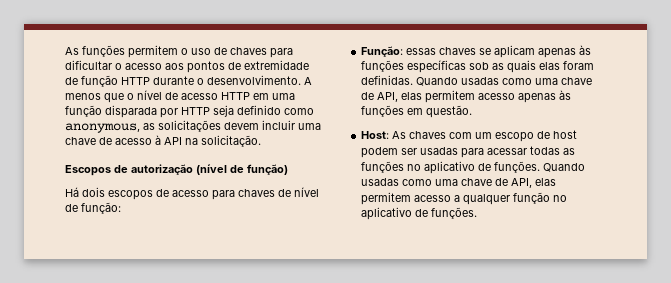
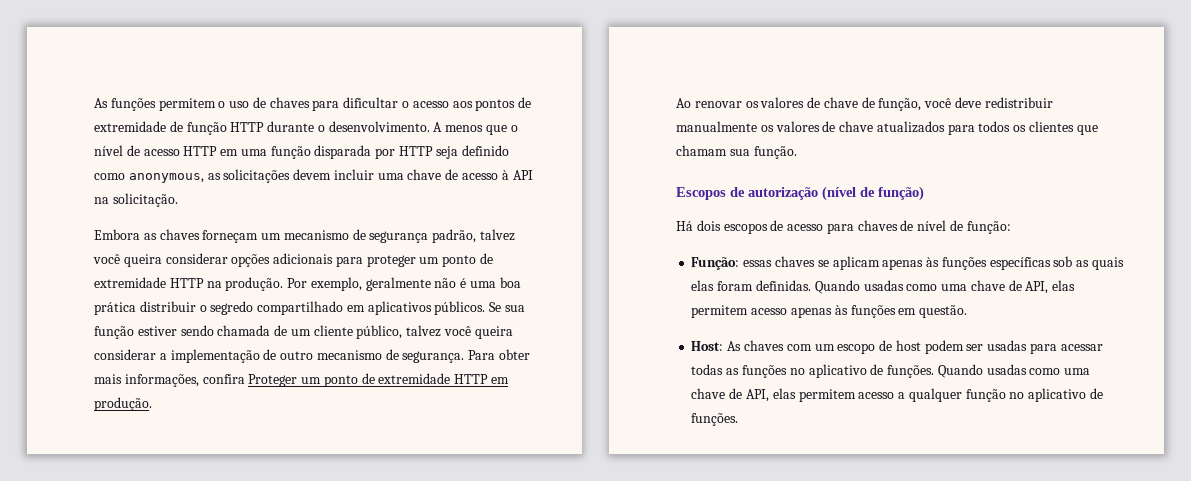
(261, 141) none -> [94,229,516,243] [93,253,494,267] [94,277,521,291] [94,301,526,315] [94,325,513,339] [94,349,531,363] [94,373,510,387] [94,397,152,411] [676,97,1053,111] [676,121,1098,135] [676,145,797,159] // Embora as chaves forneçam um mecanismo de segurança padrão, talvez você queira considerar opções adicionais para proteger um ponto de extremidade HTTP na produção. Por exemplo, geralmente não é uma boa prática distribuir o segredo compartilhado em aplicativos públicos. Se sua função estiver sendo chamada de um cliente público, talvez você queira considerar a implementação de outro mecanismo de segurança. Para obter mais informações, confira Proteger um ponto de extremidade HTTP em produção. // Ao renovar os valores de chave de função, você deve redistribuir manualmente os valores de chave atualizados para todos os clientes que chamam sua função.

